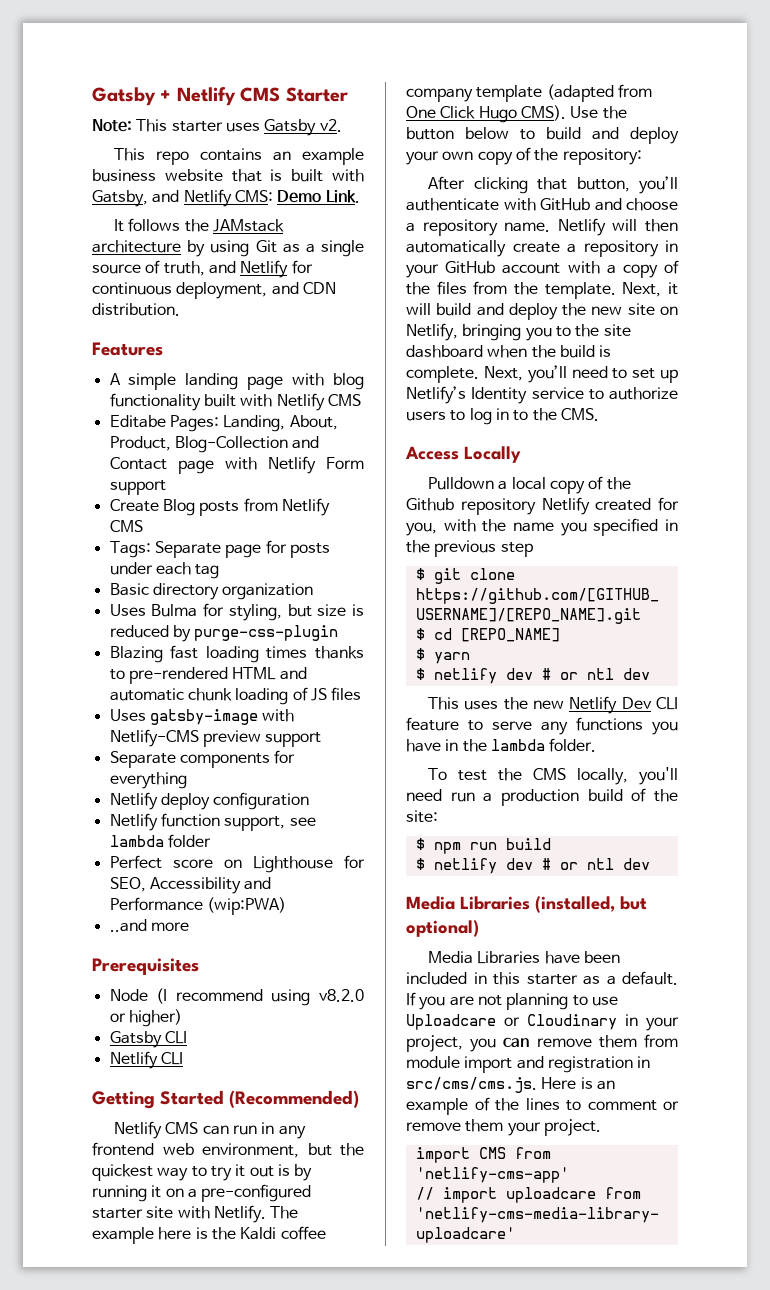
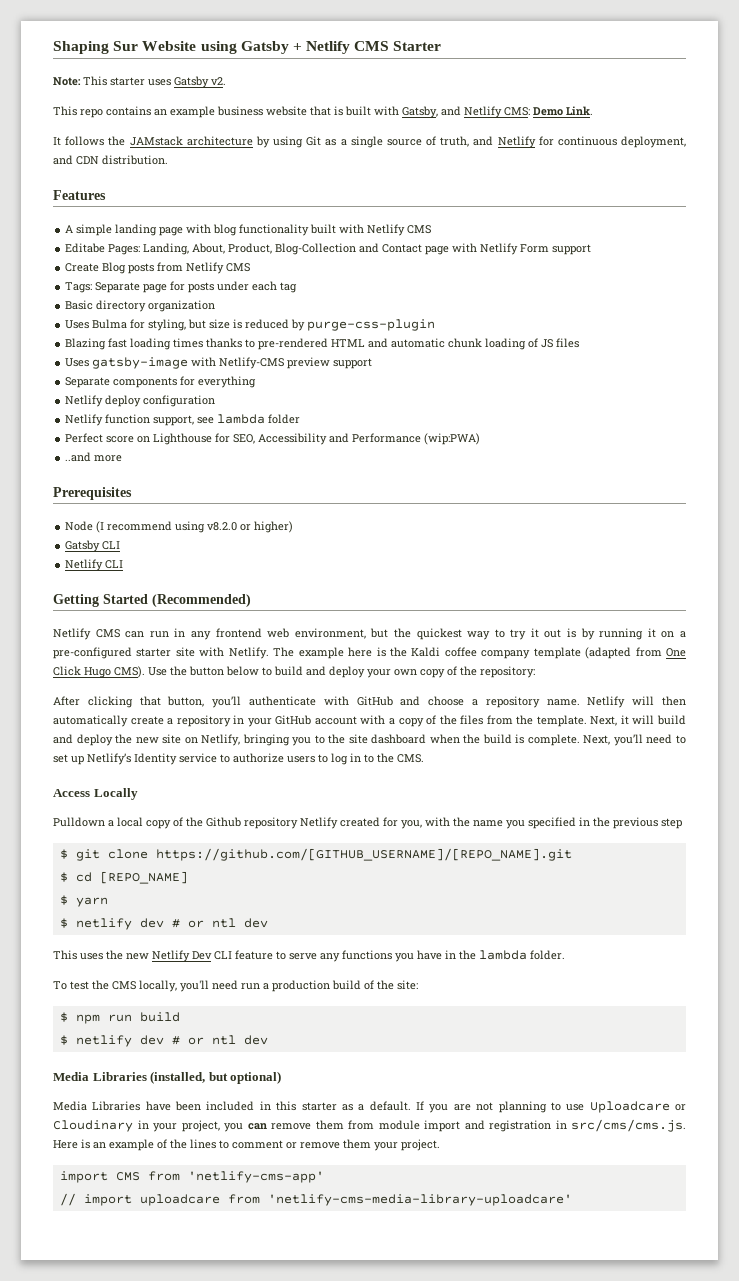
(92, 96) none -> [53,41,237,54] Shaping Sur Website using

